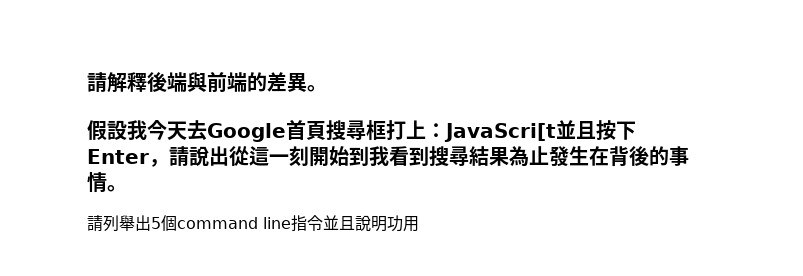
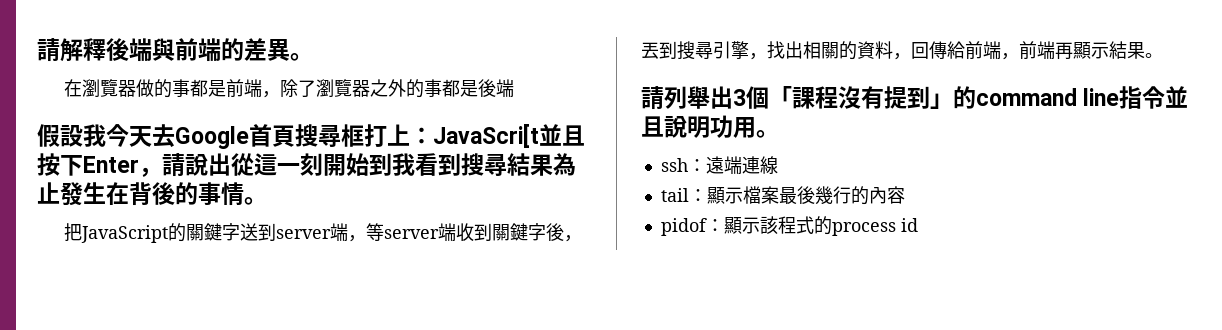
(327, 88) none -> [64,79,515,98] // 在瀏覽器做的事都是前端，除了瀏覽器之外的事都是後端
[87,215,177,232] 請列舉出5個 -> [64,223,583,243] [641,41,1163,60] [641,86,976,110] 把JavaScript的關鍵字送到server端，等server端收到關鍵字後，丟到搜尋引擎，找出相關的資料，回傳給前端，前端再顯示結果。 // 請列舉出3個「課程沒有提到」的
(419, 224) none -> [756,130,779,138] [660,156,778,174] [660,186,905,205] [660,216,918,236] 。 // ssh：遠端連線 // tail：顯示檔案最後幾行的內容 // pidof：顯示該程式的process id

